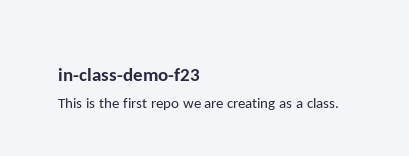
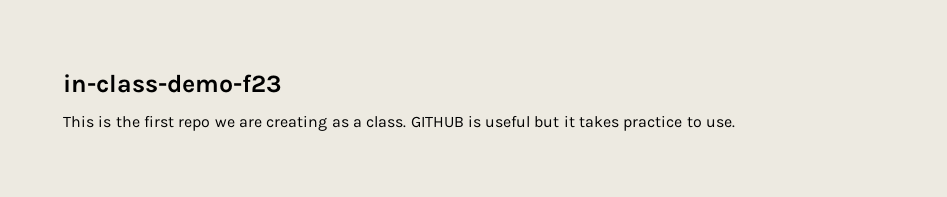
(340, 103) none -> [410,115,736,131] GITHUB is useful but it takes practice to use.

